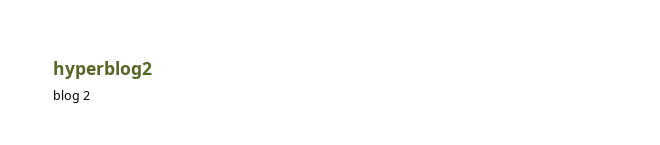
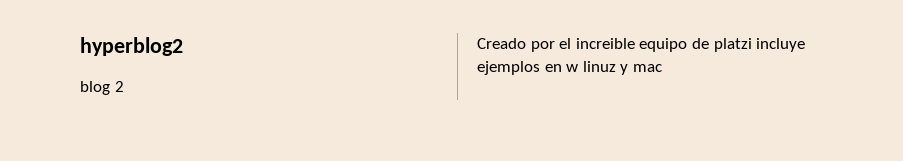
(91, 95) none -> [477,38,806,52] [477,61,662,75] // Creado por el increible equipo de platzi incluye ejemplos en w linuz y mac

